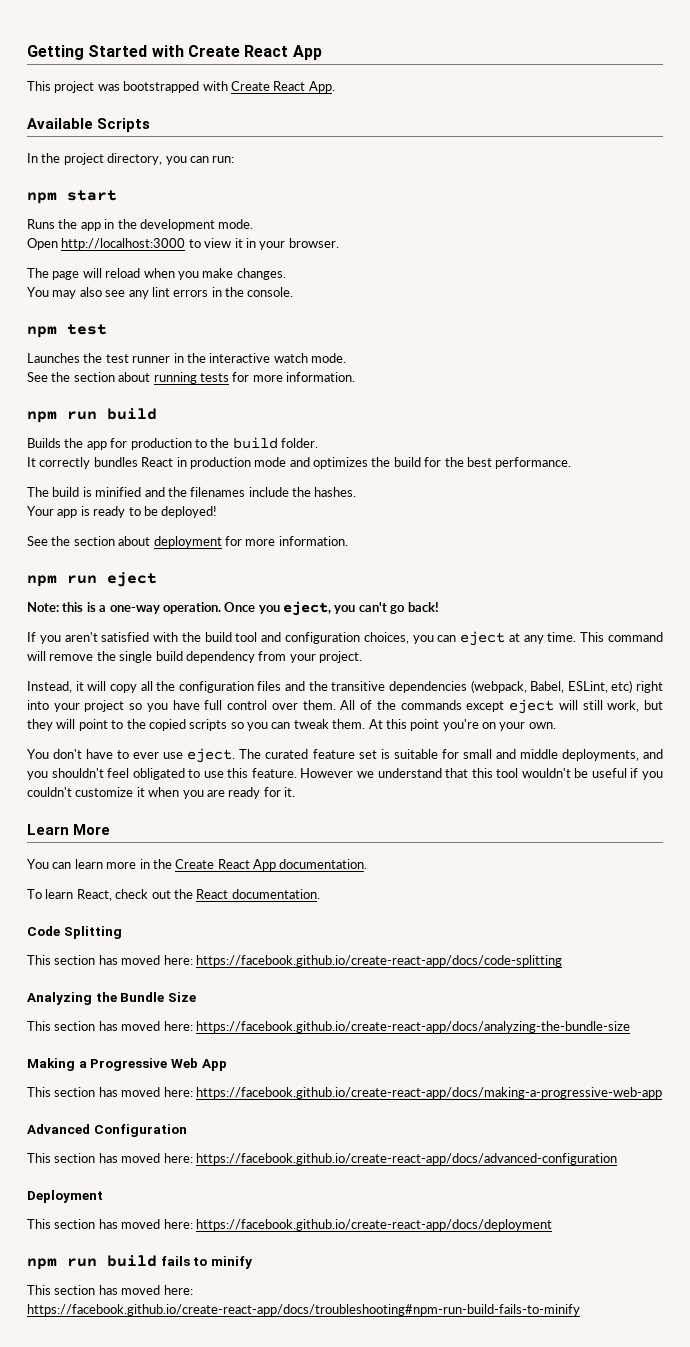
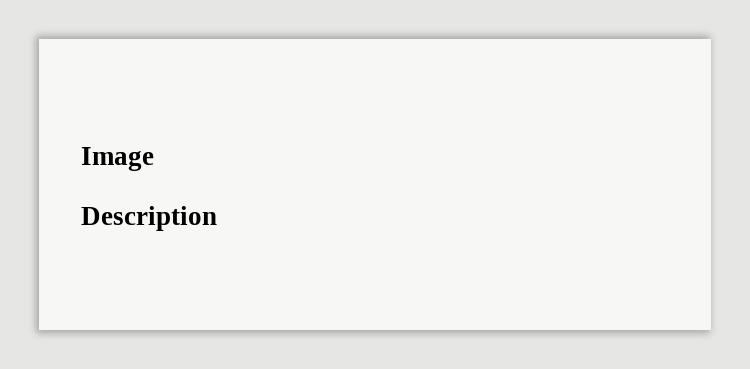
[27,45,322,60] [27,81,335,93] [27,118,151,132] [27,153,235,165] [27,190,117,204] [27,219,254,231] [27,238,339,250] [27,268,286,280] [27,287,294,299] [27,324,107,338] [27,353,346,363] [27,372,355,384] [27,408,157,423] [27,437,318,450] [27,457,572,469] [27,487,357,497] [27,506,218,518] [27,536,348,548] [27,572,157,587] [27,601,439,616] [27,631,663,646] [27,651,362,663] [27,680,663,693] [27,699,663,714] [27,719,556,731] [27,748,663,763] [27,768,663,780] [27,787,295,799] [27,824,111,835] [27,859,368,871] [27,889,320,901] [27,926,122,939] [27,955,562,967] [27,992,196,1005] [27,1021,630,1033] [27,1058,227,1071] [27,1087,662,1099] [27,1124,187,1137] [27,1153,617,1165] [27,1190,103,1203] [27,1219,552,1231] [27,1255,252,1270] [27,1285,193,1295] [27,1304,580,1316] Getting Started with Create React App // This project was bootstrapped with Create React App. // Available Scripts // In the project directory, you can run: // npm start // Runs the app in the development mode. // Open http://localhost:3000 to view it in your browser. // The page will reload when you make changes. // You may also see any lint errors in the console. // npm test // Launches the test runner in the interactive watch mode. // See the section about running tests for more information. // npm run build // Builds the app for production to the build folder. // It correctly bundles React in production mode and optimizes the build for the best performance. // The build is minified and the filenames include the hashes. // Your app is ready to be deployed! // See the section about deployment for more information. // npm run eject // Note: this is a one-way operation. Once you eject, you can't go back! // If you aren't satisfied with the build tool and configuration choices, you can eject at any time. This command will remove the single build dependency from your project. // Instead, it will copy all the configuration files and the transitive dependencies (webpack, Babel, ESLint, etc) right into your project so you have full control over them. All of the commands except eject will still work, but they will point to the copied scripts so you can tweak them. At this point you're on your own. // You don't have to ever use eject. The curated feature set is suitable for small and middle deployments, and you shouldn't feel obligated to use this feature. However we understand that this tool wouldn't be useful if you couldn't customize it when you are ready for it. // Learn More // You can learn more in the Create React App documentation. // To learn React, check out the React documentation. // Code Splitting // This section has moved here: https://facebook.github.io/create-react-app/docs/code-splitting // Analyzing the Bundle Size // This section has moved here: https://facebook.github.io/create-react-app/docs/analyzing-the-bundle-size // Making a Progressive Web App // This section has moved here: https://facebook.github.io/create-react-app/docs/making-a-progressive-web-app // Advanced Configuration // This section has moved here: https://facebook.github.io/create-react-app/docs/advanced-configuration // Deployment // This section has moved here: https://facebook.github.io/create-react-app/docs/deployment // npm run build fails to minify // This section has moved here: https://facebook.github.io/create-react-app/docs/troubleshooting#npm-run-build-fails-to-minify -> [81,147,154,171] [81,206,217,231] Image // Description

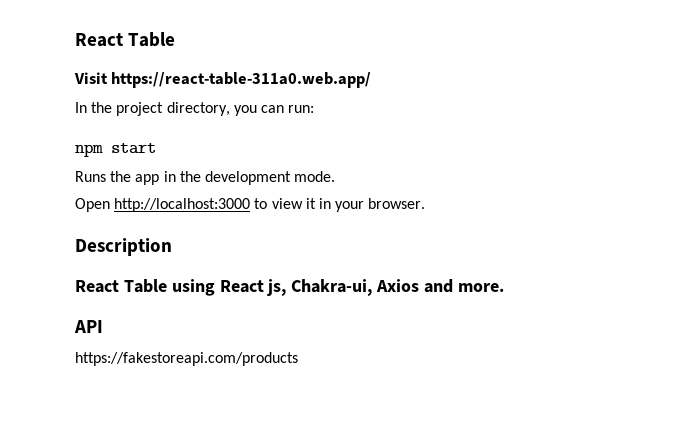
[81,147,154,171] [81,206,217,231] Image // Description -> [75,32,176,47] [74,72,372,88] [75,102,315,116] [75,143,156,157] [75,171,336,185] [75,198,426,212] [75,238,172,256] [75,279,504,296] [74,320,103,333] [75,352,298,366] React Table // Visit https://react-table-311a0.web.app/ // In the project directory, you can run: // npm start // Runs the app in the development mode. // Open http://localhost:3000 to view it in your browser. // Description // React Table using React js, Chakra-ui, Axios and more. // API // https://fakestoreapi.com/products

